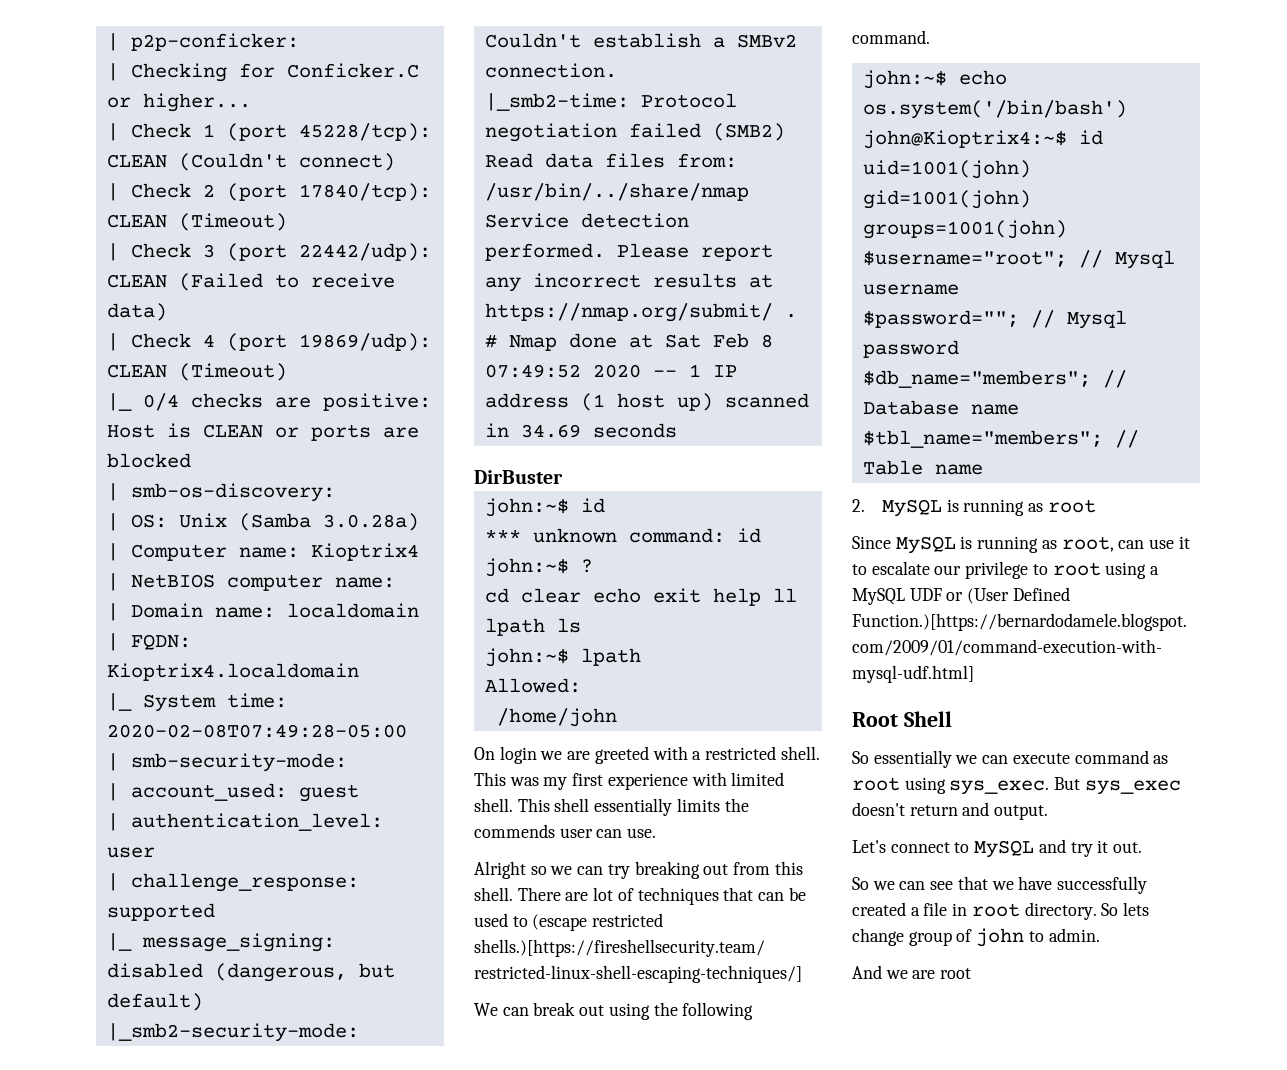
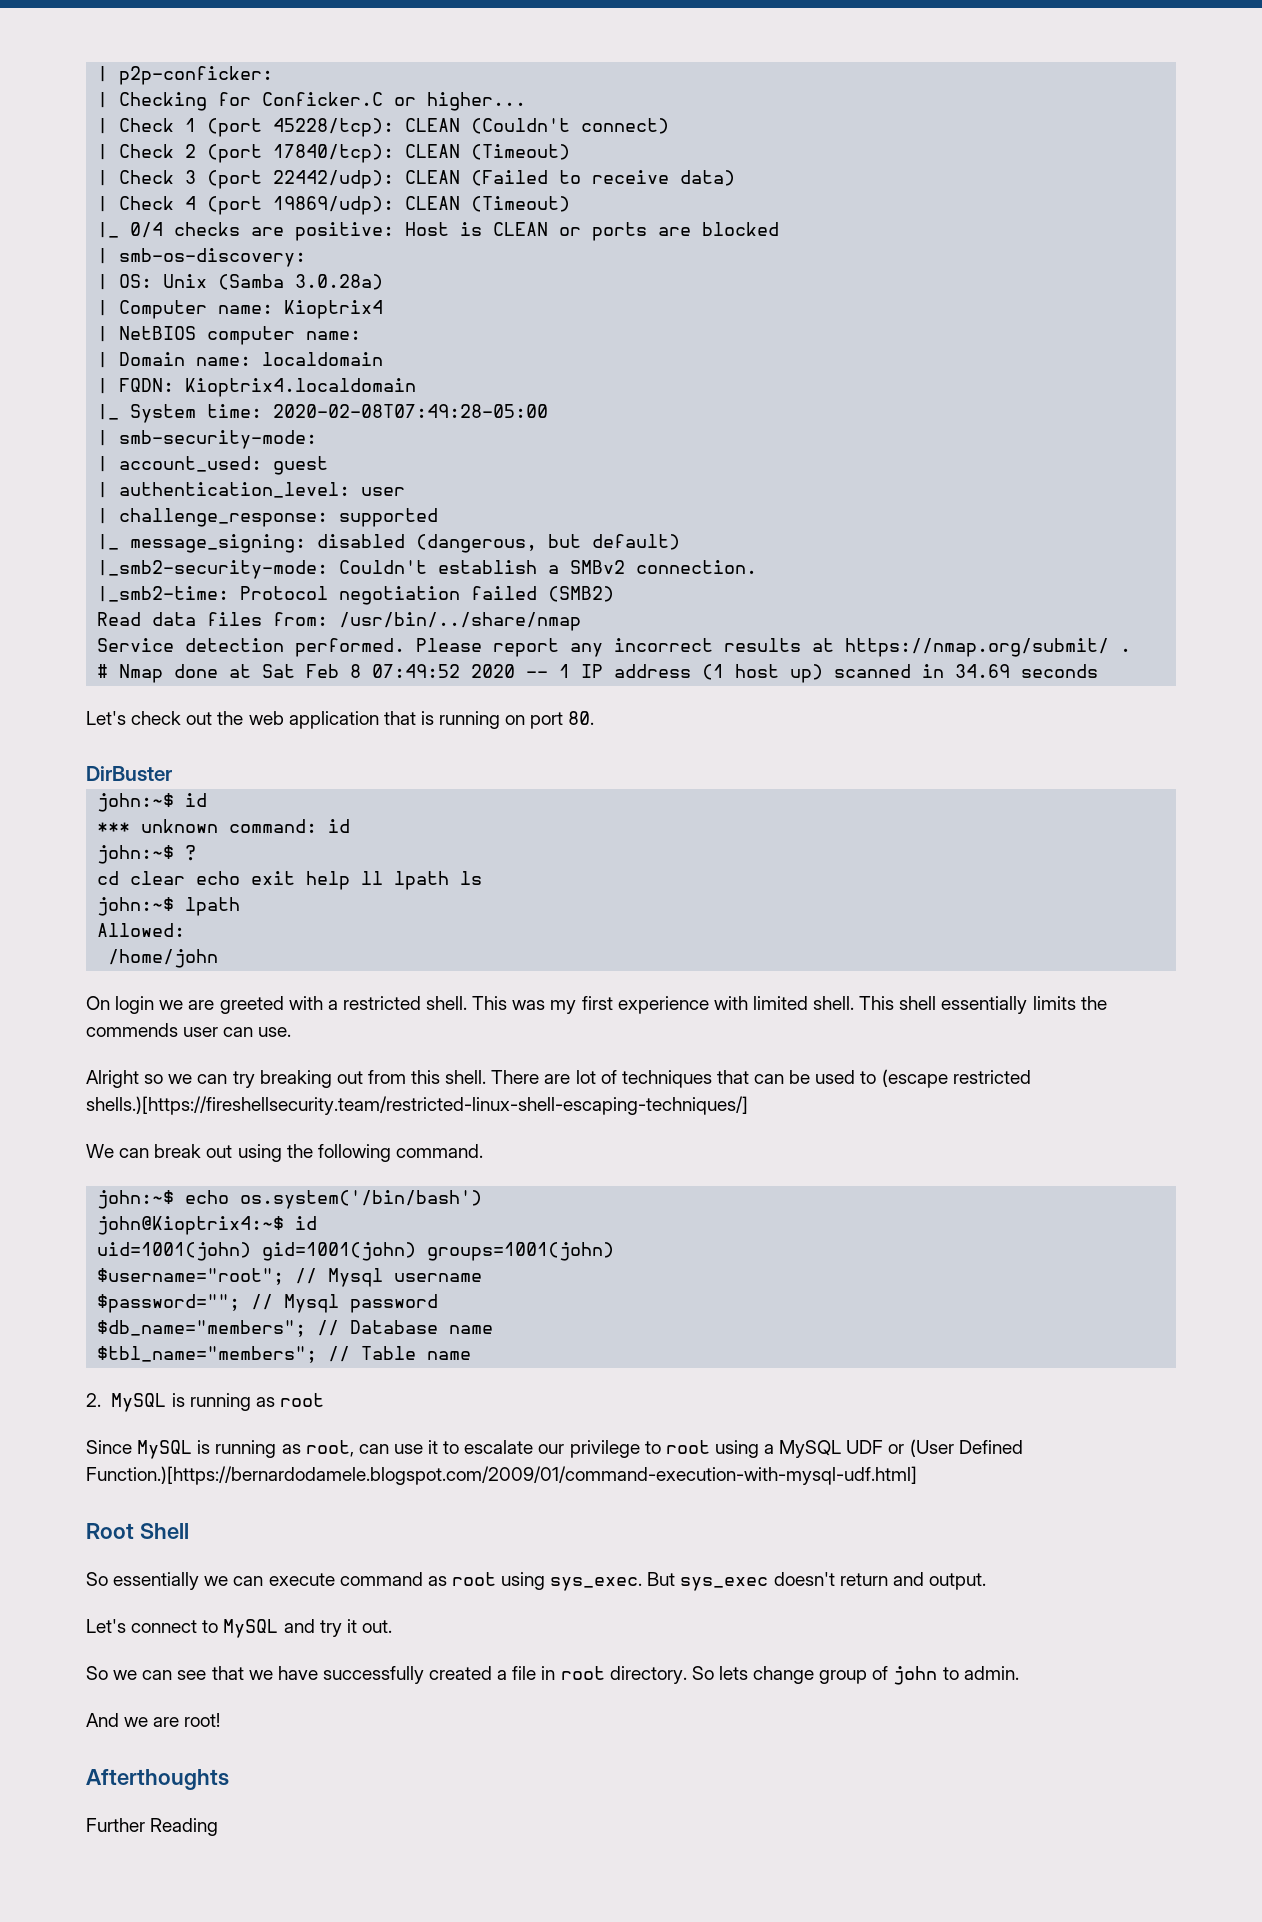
(677, 430) none -> [86,711,595,729] // Let's check out the web application that is running on port 80.
[940,968,972,979] root -> [184,1713,221,1727] [86,1769,229,1790] [86,1818,219,1836] root! // Afterthoughts // Further Reading

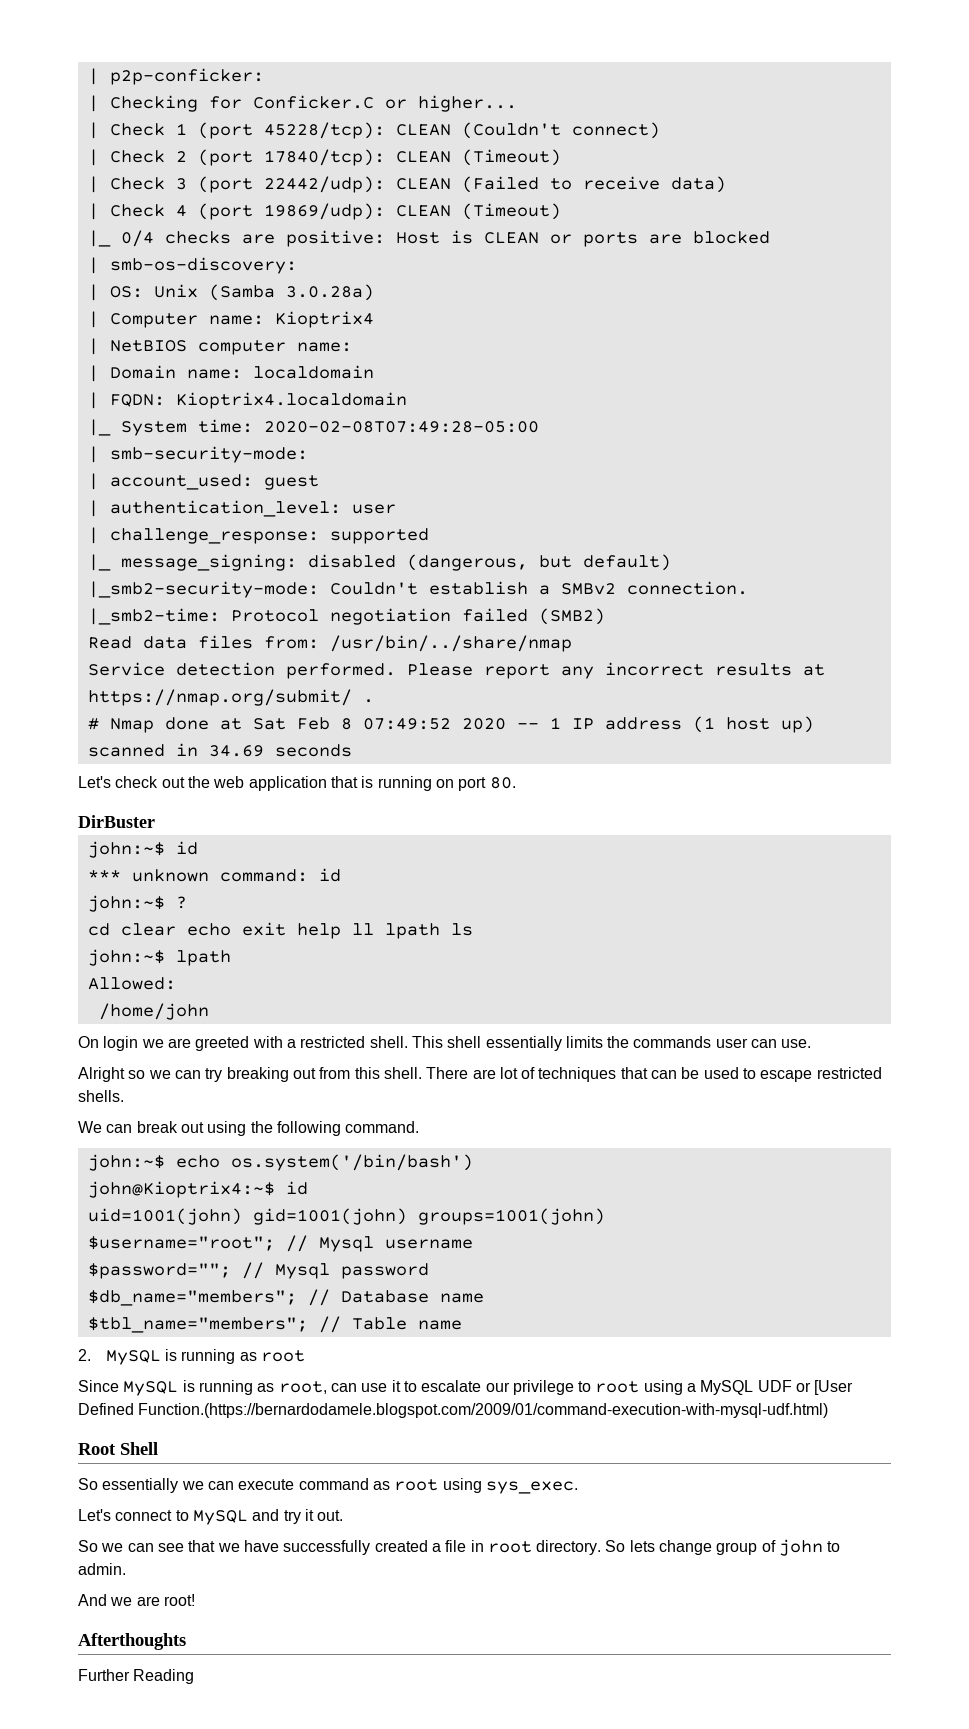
[512,996,895,1014] was my first experience with limited shell. This -> (443, 1042) none
[86,1023,178,1037] commends -> [633,1036,712,1048] commands
[881,1069,1031,1088] [86,1096,748,1115] (escape restricted shells.)[https://fireshellsecurity.team/restricted-linux-shell-escaping-techniques/] -> [760,1067,882,1082] [78,1090,124,1102] escape restricted shells.
[909,1439,1023,1457] [86,1466,917,1485] (User Defined Function.)[https://bernardodamele.blogspot.com/2009/01/command-execution-with-mysql-udf.html] -> [814,1380,854,1395] [78,1403,829,1418] [User Defined Function.(https://bernardodamele.blogspot.com/2009/01/command-execution-with-mysql-udf.html)
[647,1572,986,1591] But sys_exec doesn't return and output. -> (578, 1487) none

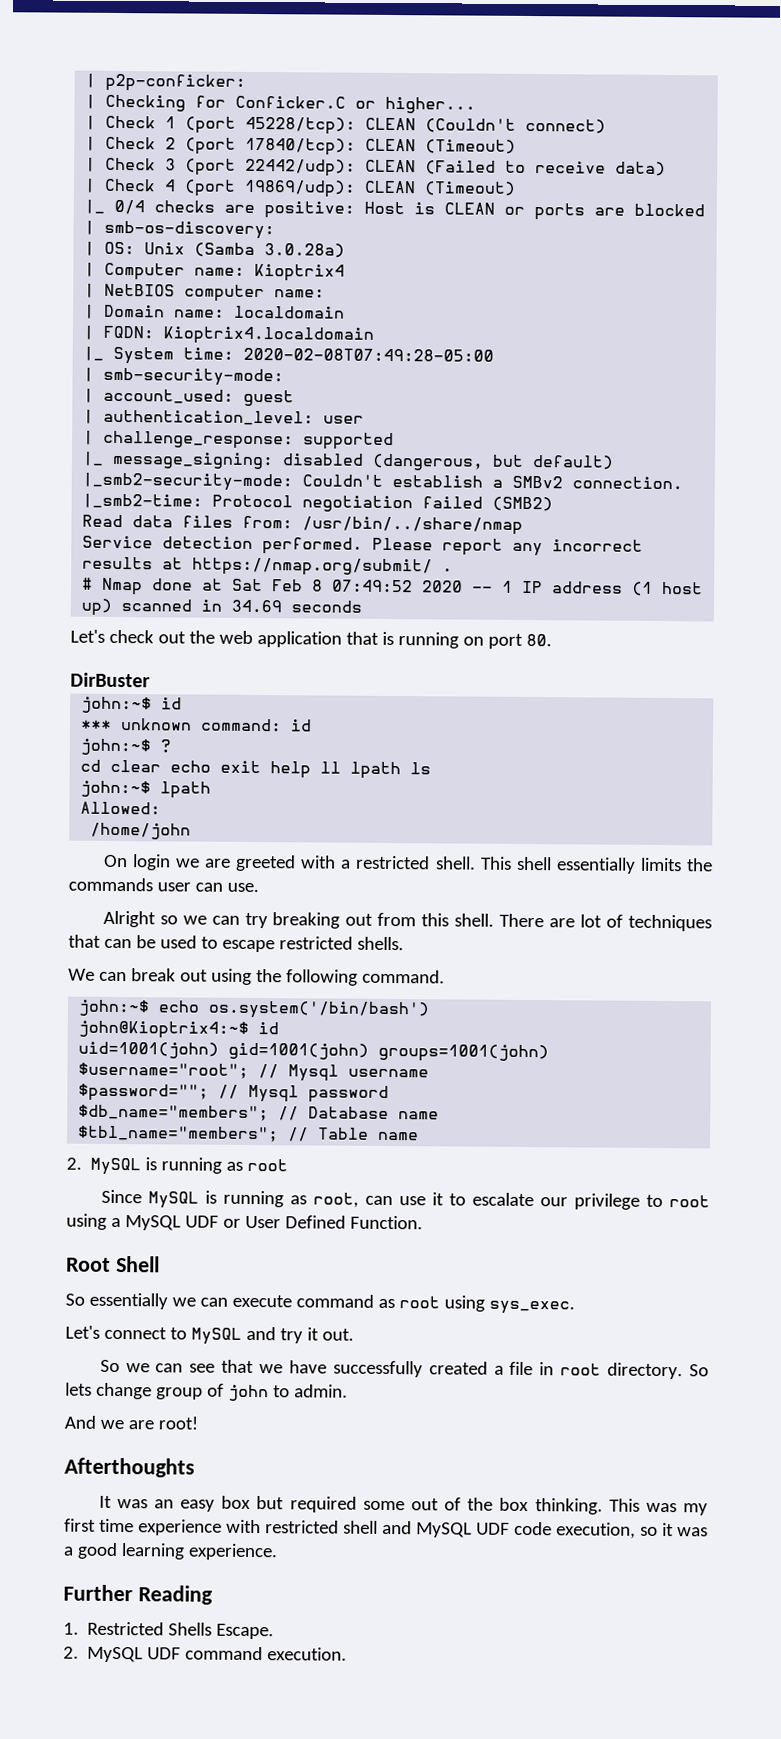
[814,1380,854,1395] [78,1403,829,1418] [User Defined Function.(https://bernardodamele.blogspot.com/2009/01/command-execution-with-mysql-udf.html) -> [244,1215,423,1230] User Defined Function.
[78,1669,195,1684] Further Reading -> [98,1495,708,1516] [64,1518,708,1539] [63,1542,278,1561] [63,1584,213,1605] [63,1621,275,1640] [63,1646,348,1663] It was an easy box but required some out of the box thinking. This was my first time experience with restricted shell and MySQL UDF code execution, so it was a good learning experience. // Further Reading // 1. Restricted Shells Escape. // 2. MySQL UDF command execution.

